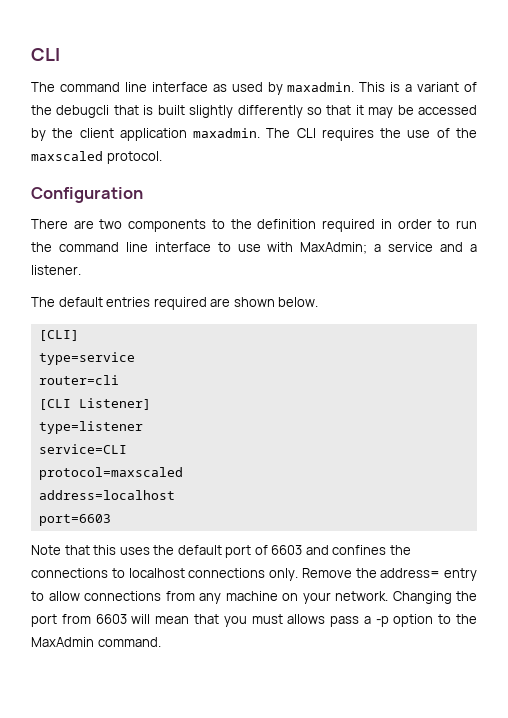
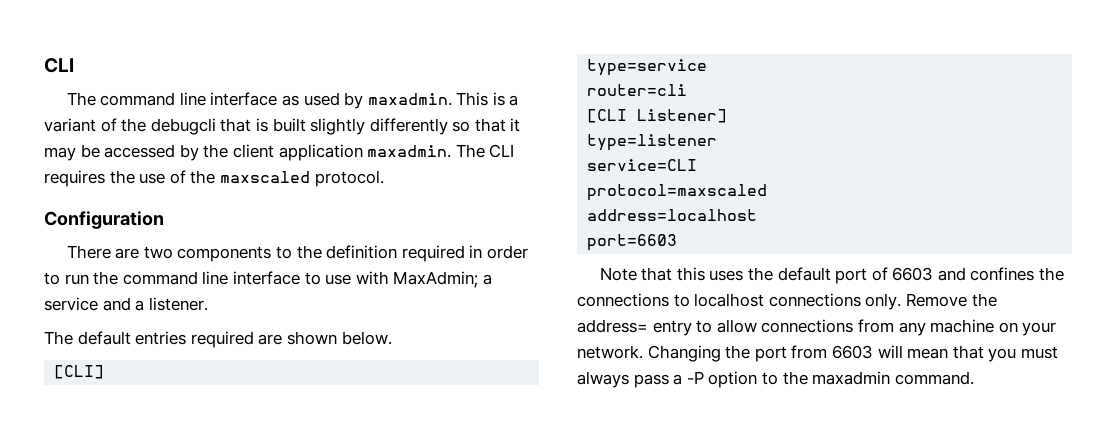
[287,614,326,624] allows -> [577,371,629,388] always
[375,616,389,627] -p -> [686,371,704,384] -P
[31,637,94,647] MaxAdmin -> [812,371,891,385] maxadmin

